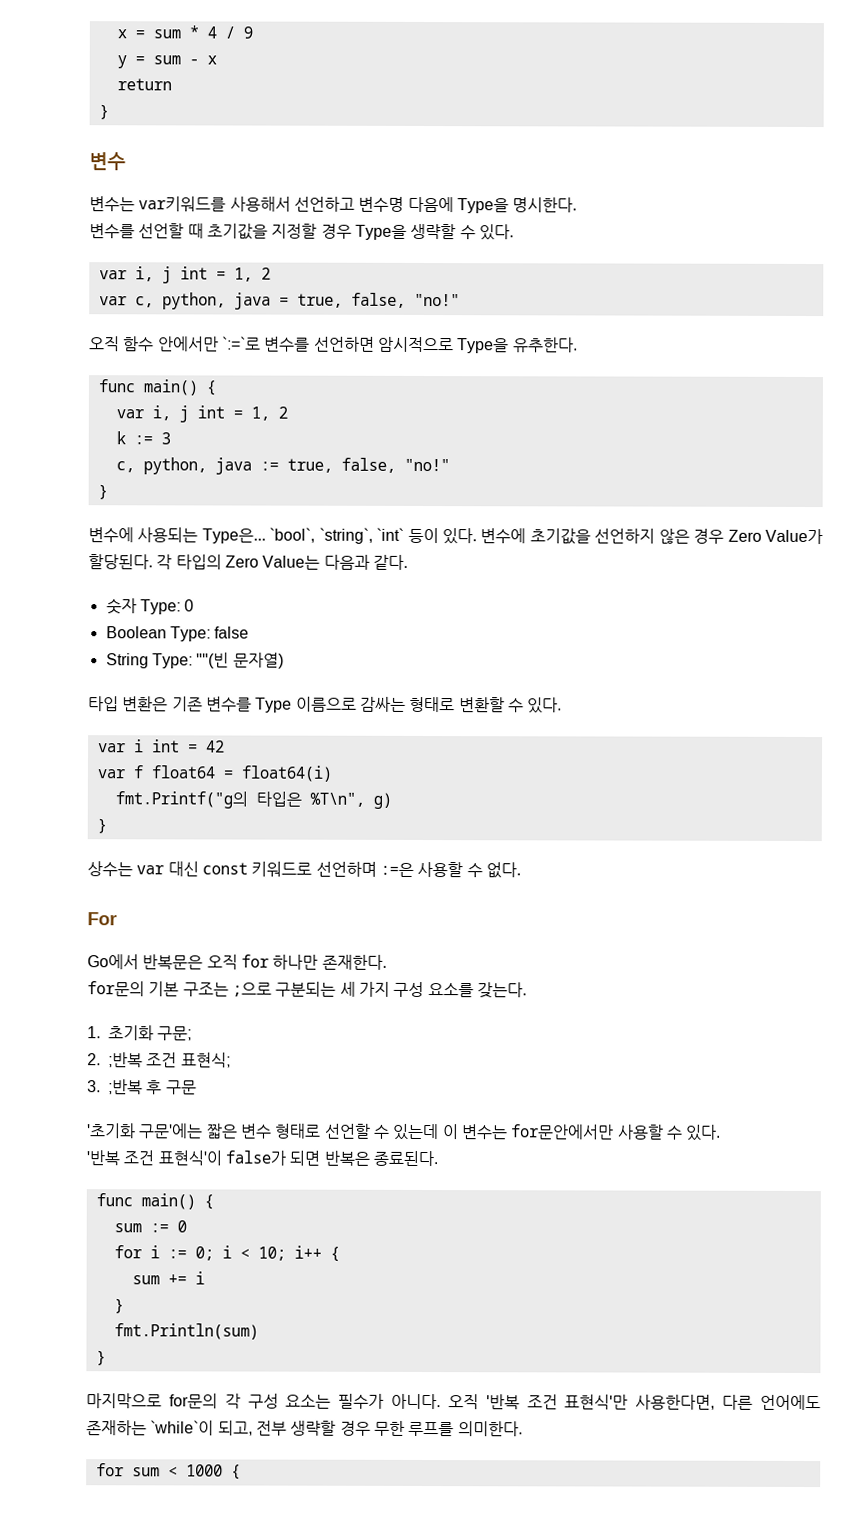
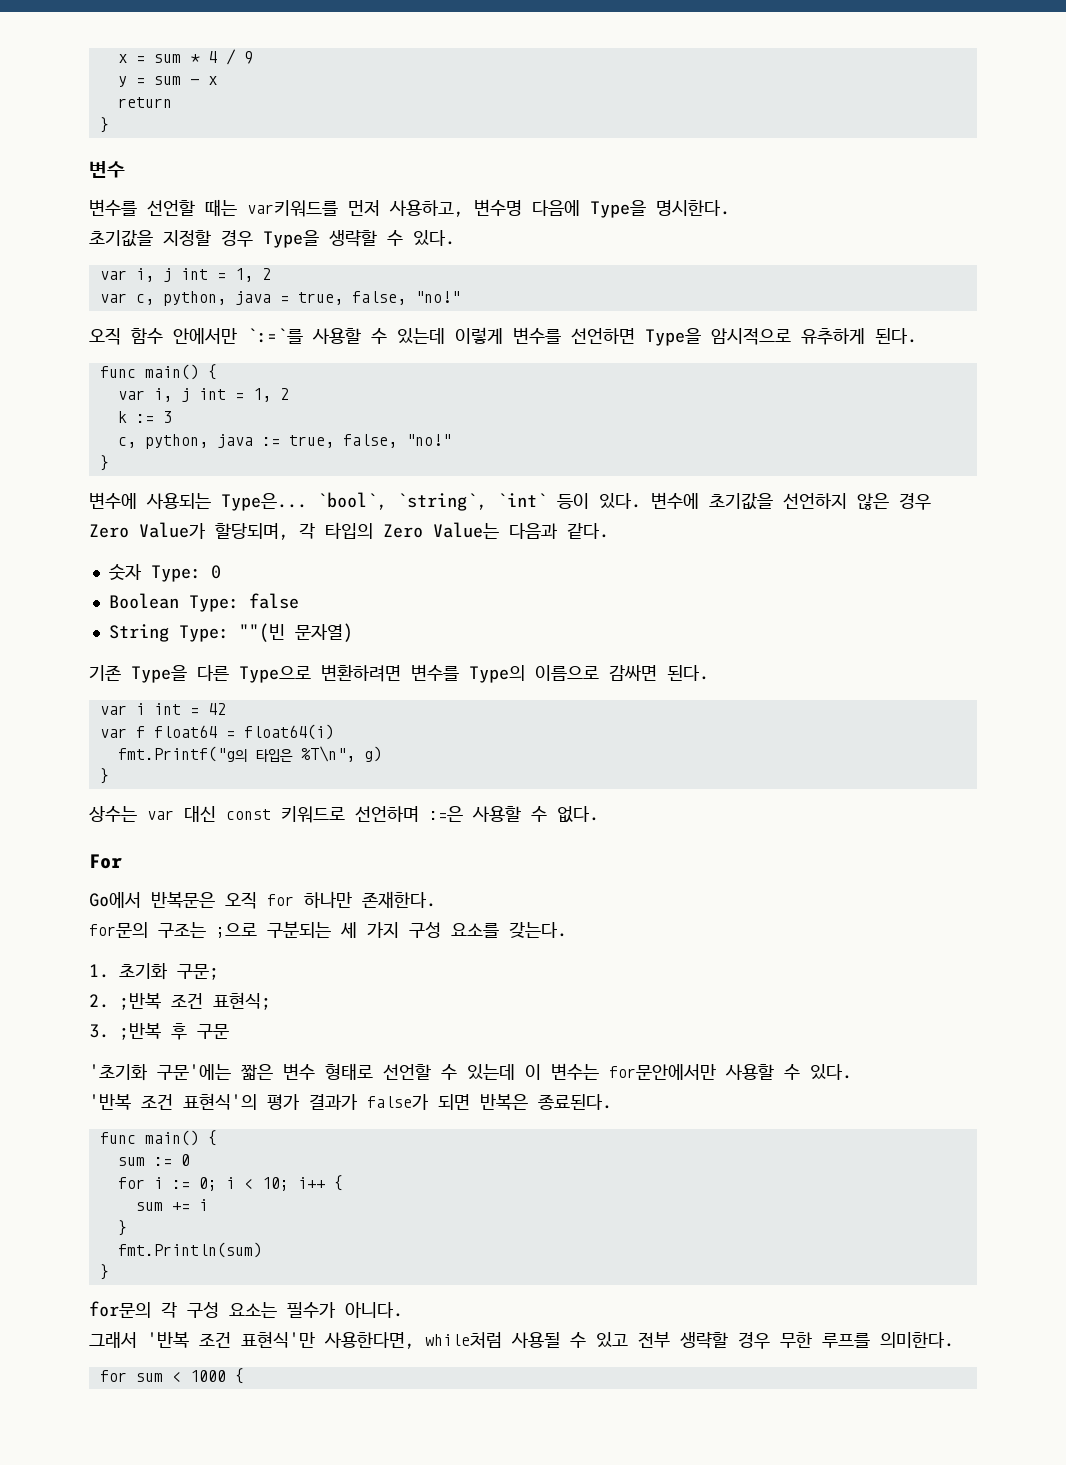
[89,196,355,212] 변수는 var키워드를 사용해서 선언하고 -> [89,199,464,217] 변수를 선언할 때는 var키워드를 먼저 사용하고,
[89,223,204,239] 변수를 선언할 때 -> (730, 208) none
[221,336,578,354] `:=`로 변수를 선언하면 암시적으로 Type을 유추한다. -> [247,327,917,346] `:=`를 사용할 수 있는데 이렇게 변수를 선언하면 Type을 암시적으로 유추하게 된다.
[88,554,153,570] 할당된다. -> [215,523,289,540] 할당되며,
[88,696,563,714] 타입 변환은 기존 변수를 Type 이름으로 감싸는 형태로 변환할 수 있다. -> [89,664,709,683] 기존 Type을 다른 Type으로 변환하려면 변수를 Type의 이름으로 감싸면 된다.
[148,981,180,997] 기본 -> (148, 930) none
[157,1150,222,1166] 표현식'이 -> [183,1093,358,1110] 표현식'의 평가 결과가
[86,1393,162,1409] 마지막으로 -> (109, 1272) none
[447,1394,479,1410] 오직 -> [89,1332,137,1348] // 그래서
[722,1394,821,1411] [86,1420,253,1436] 다른 언어에도 존재하는 `while`이 되고, -> [425,1332,628,1348] while처럼 사용될 수 있고

